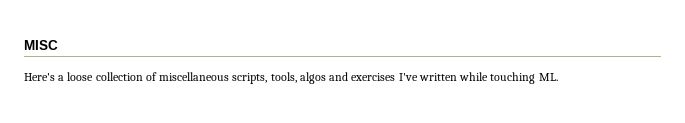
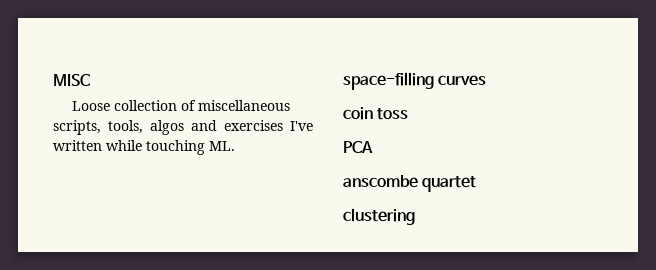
[24,72,94,81] Here's a loose -> [71,101,110,111] Loose
(558, 77) none -> [343,72,487,90] [343,107,409,120] [343,141,373,153] [343,175,477,192] [343,208,415,225] // space-filling curves // coin toss // PCA // anscombe quartet // clustering

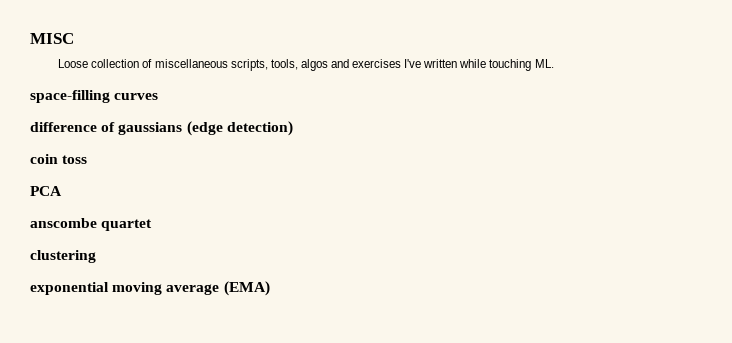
(487, 80) none -> [30,121,293,136] // difference of gaussians (edge detection)
(415, 216) none -> [30,281,270,296] // exponential moving average (EMA)

